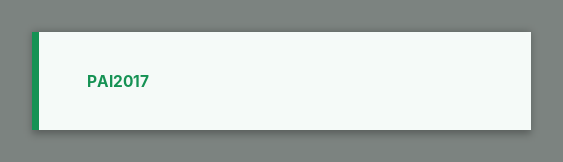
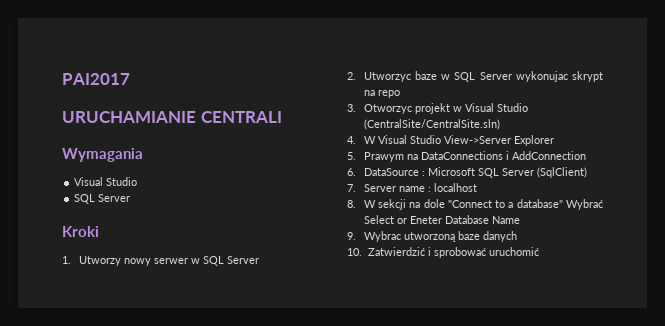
(149, 81) none -> [62,111,282,123] [62,148,143,162] [74,177,138,186] [74,194,131,204] [62,226,99,237] [62,256,259,266] [347,71,603,82] [363,90,400,98] [347,103,528,114] [363,119,500,130] [347,135,554,146] [347,151,586,162] [347,167,587,178] [347,183,477,192] [347,199,603,210] [363,215,520,224] [347,231,517,242] [347,247,539,258] // URUCHAMIANIE CENTRALI // Wymagania // Visual Studio // SQL Server // Kroki // 1. Utworzy nowy serwer w SQL Server // 2. Utworzyc baze w SQL Server wykonujac skrypt na repo // 3. Otworzyc projekt w Visual Studio (CentralSite/CentralSite.sln) // 4. W Visual Studio View->Server Explorer // 5. Prawym na DataConnections i AddConnection // 6. DataSource : Microsoft SQL Server (SqlClient) // 7. Server name : localhost // 8. W sekcji na dole "Connect to a database" Wybrać Select or Eneter Database Name // 9. Wybrac utworzoną baze danych // 10. Zatwierdzić i sprobować uruchomić

